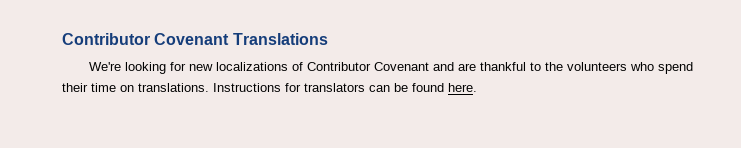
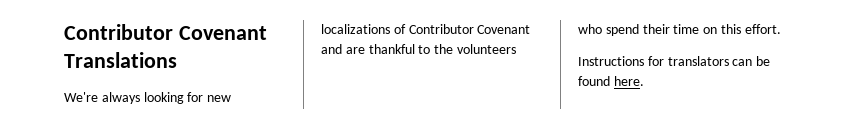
(121, 66) none -> [101,92,140,104] always
[138,83,209,92] translations. -> [720,24,781,34] this effort. //

